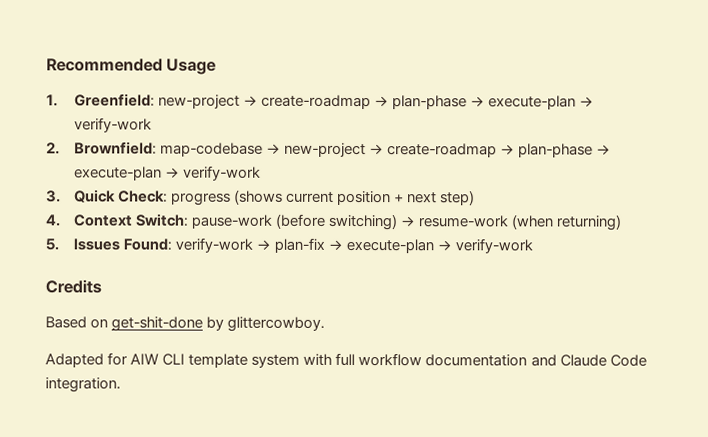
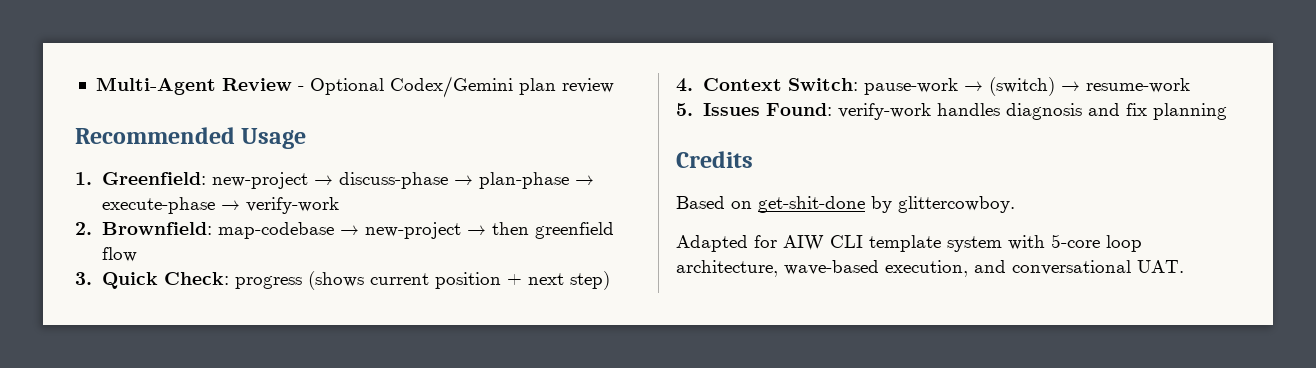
(46, 65) none -> [95,76,614,98] Multi-Agent Review - Optional Codex/Gemini plan review //
[260,94,576,110] create-roadmap → plan-phase → execute-plan -> [338,172,594,189] [101,197,215,214] discuss-phase → plan-phase → execute-phase
[386,143,612,158] [73,165,261,181] create-roadmap → plan-phase → execute-plan → verify-work -> [491,222,614,239] [101,247,137,262] then greenfield flow
[274,213,398,231] (before switching) -> [963,77,1055,96] → (switch)
[510,214,623,231] (when returning) -> (1190, 85) none
[255,237,534,254] → plan-fix → execute-plan → verify-work -> [936,103,1227,120] handles diagnosis and fix planning
[335,352,647,367] [45,377,121,393] full workflow documentation and Claude Code integration. -> [1051,234,1142,252] [676,260,1184,277] 5-core loop architecture, wave-based execution, and conversational UAT.

